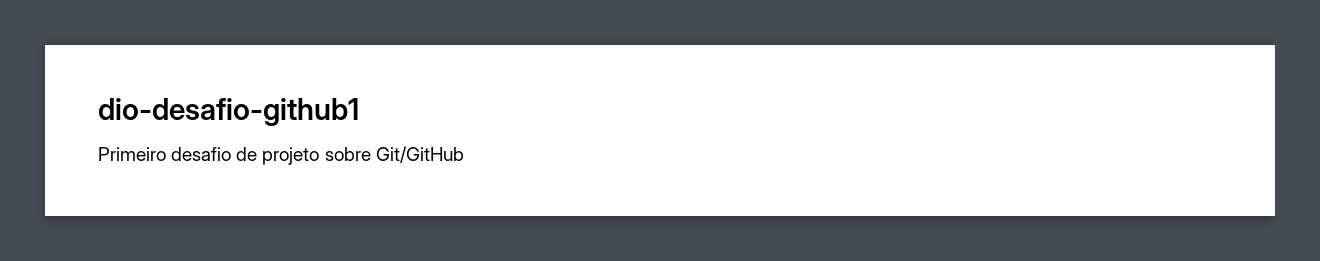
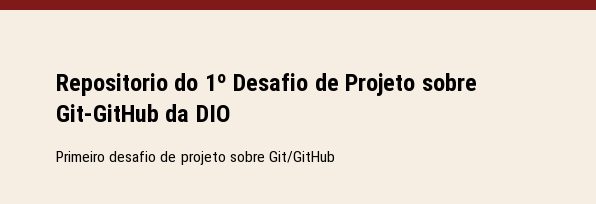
[98,98,359,126] dio-desafio-github1 -> [56,73,477,96] [56,104,230,122] Repositorio do 1º Desafio de Projeto sobre Git-GitHub da DIO

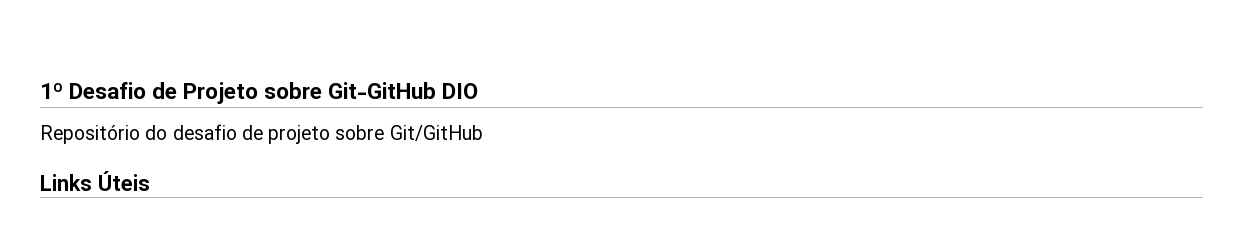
[56,73,199,96] Repositorio do -> (40, 91) none
[165,104,190,122] da -> (437, 90) none
[56,151,105,162] Primeiro -> [40,125,168,144] Repositório do
(335, 157) none -> [40,171,150,191] // Links Úteis

